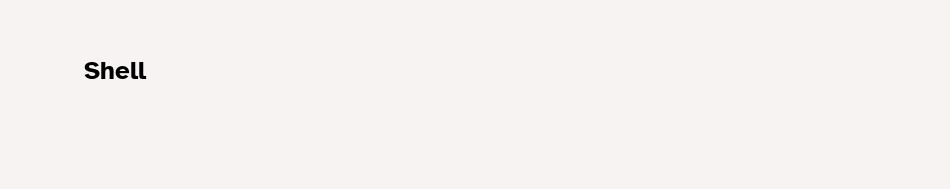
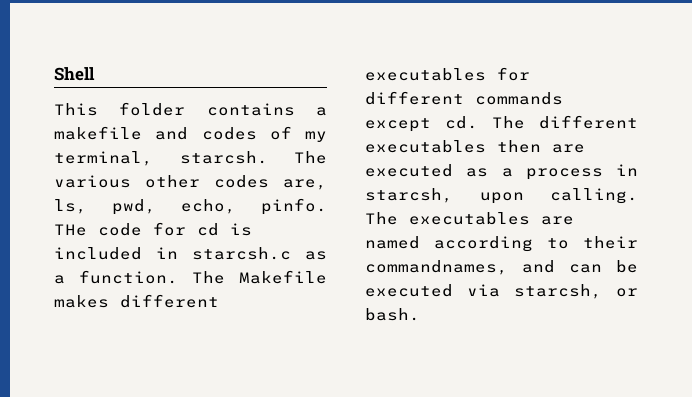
(147, 70) none -> [54,102,327,116] [54,126,327,142] [54,151,327,166] [54,175,327,190] [54,198,327,215] [54,222,252,236] [54,247,327,260] [54,270,327,284] [54,294,219,308] [365,67,530,81] [365,91,563,105] [365,115,638,132] [365,140,585,153] [365,164,638,180] [365,188,638,204] [365,212,574,225] [365,236,638,252] [365,260,638,275] [365,284,638,299] [365,308,420,321] // This folder contains a makefile and codes of my terminal, starcsh. The various other codes are, ls, pwd, echo, pinfo. THe code for cd is included in starcsh.c as a function. The Makefile makes different executables for different commands except cd. The different executables then are executed as a process in starcsh, upon calling. The executables are named according to their commandnames, and can be executed via starcsh, or bash.

